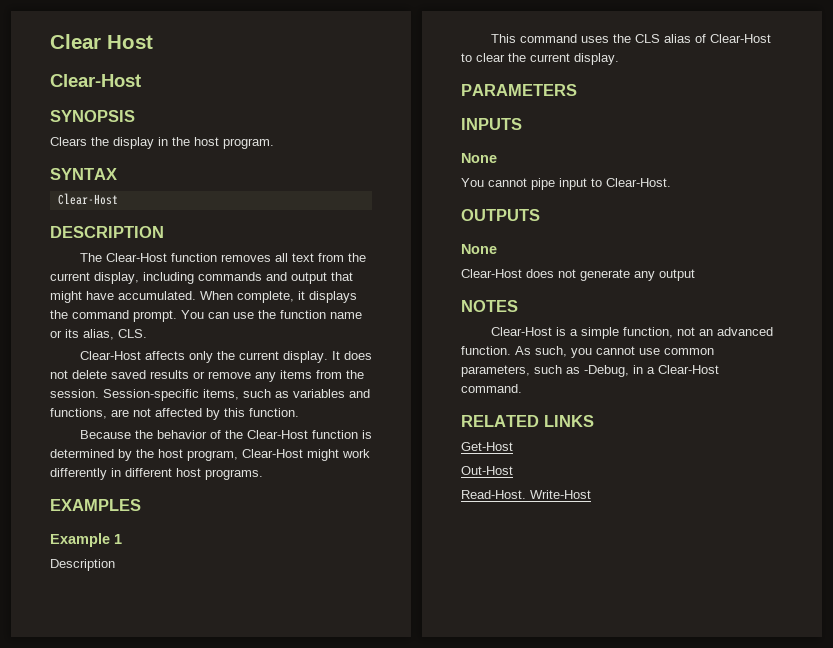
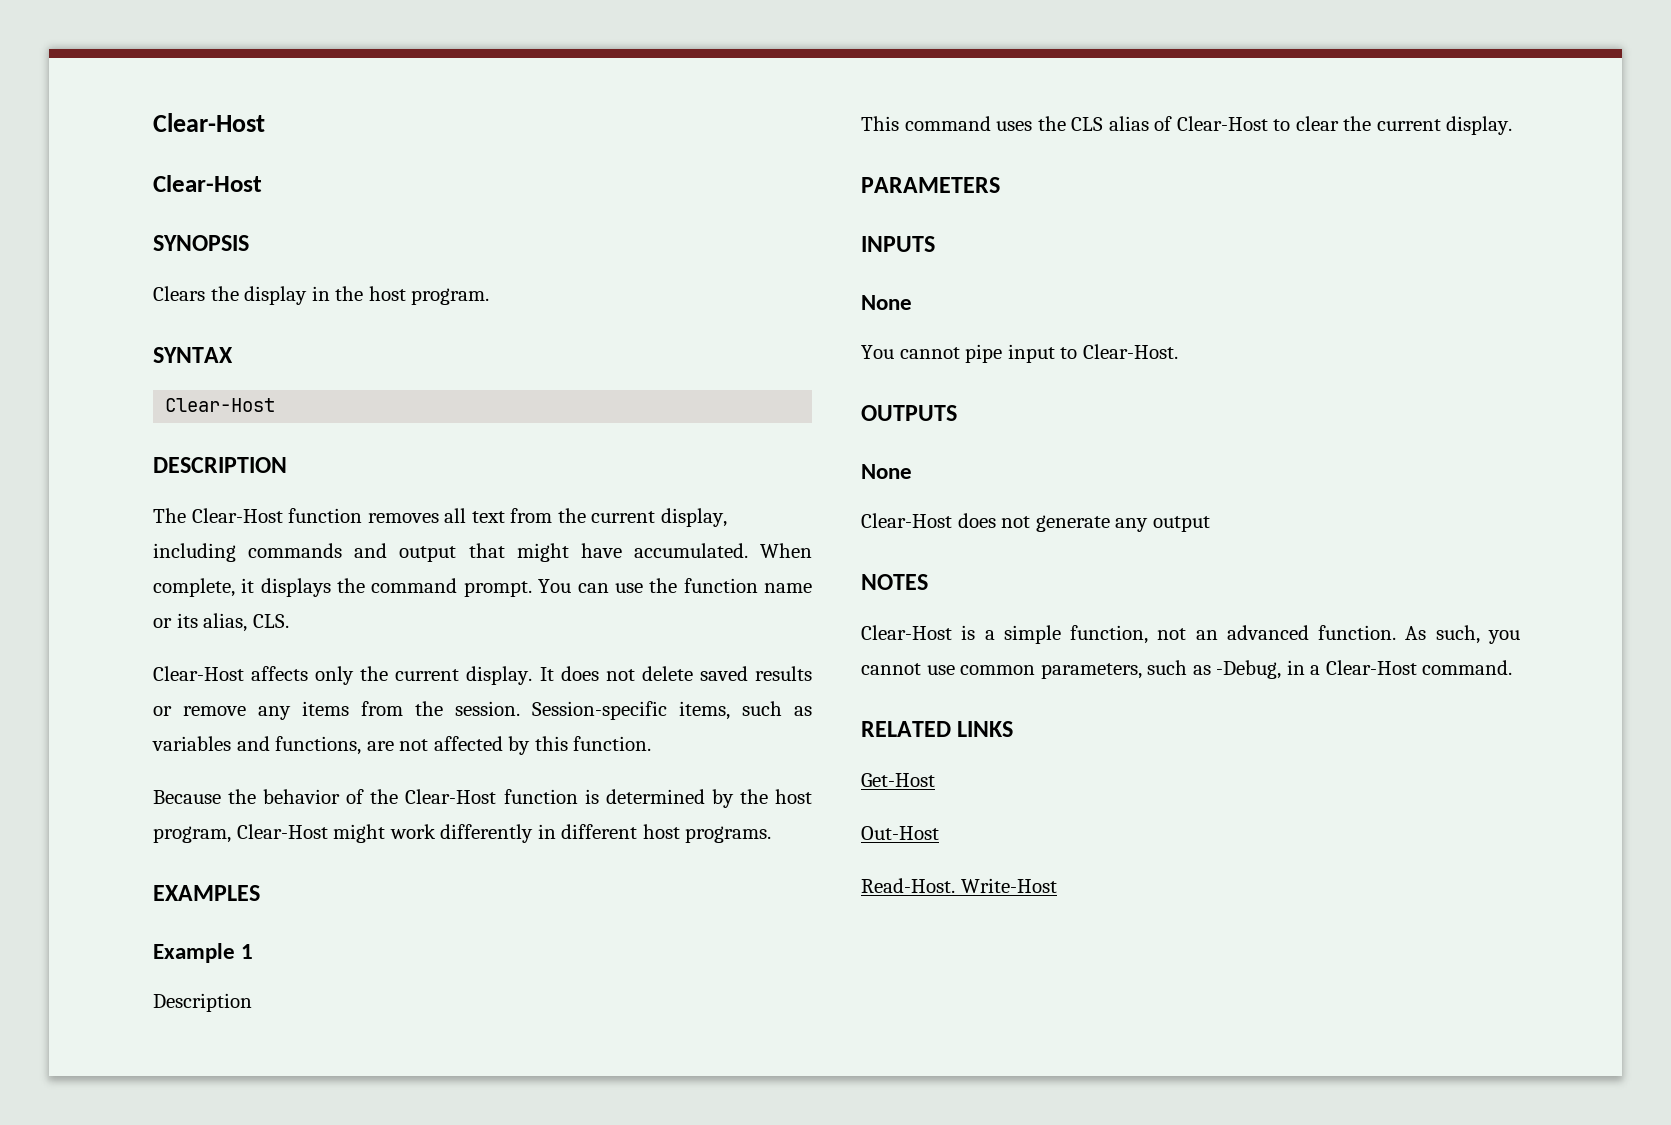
[50,34,153,49] Clear Host -> [153,113,265,132] Clear-Host

